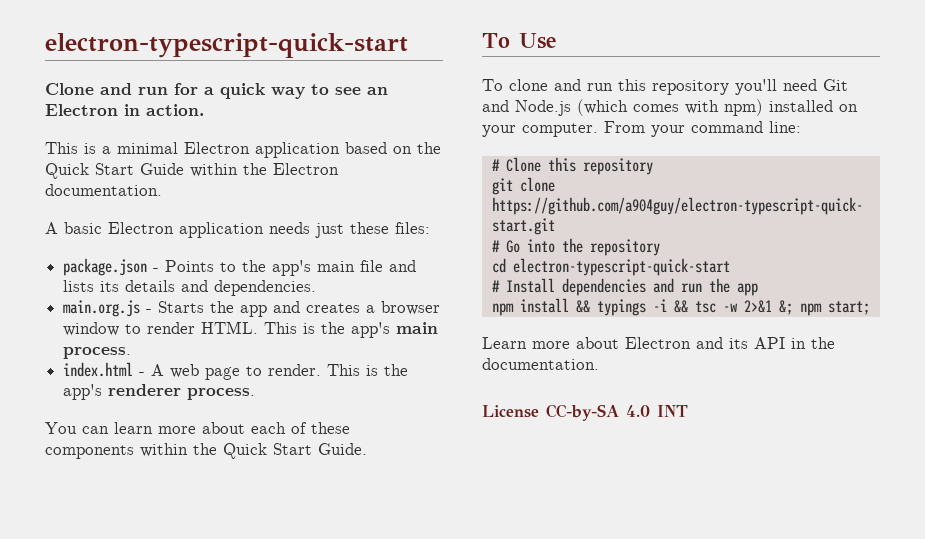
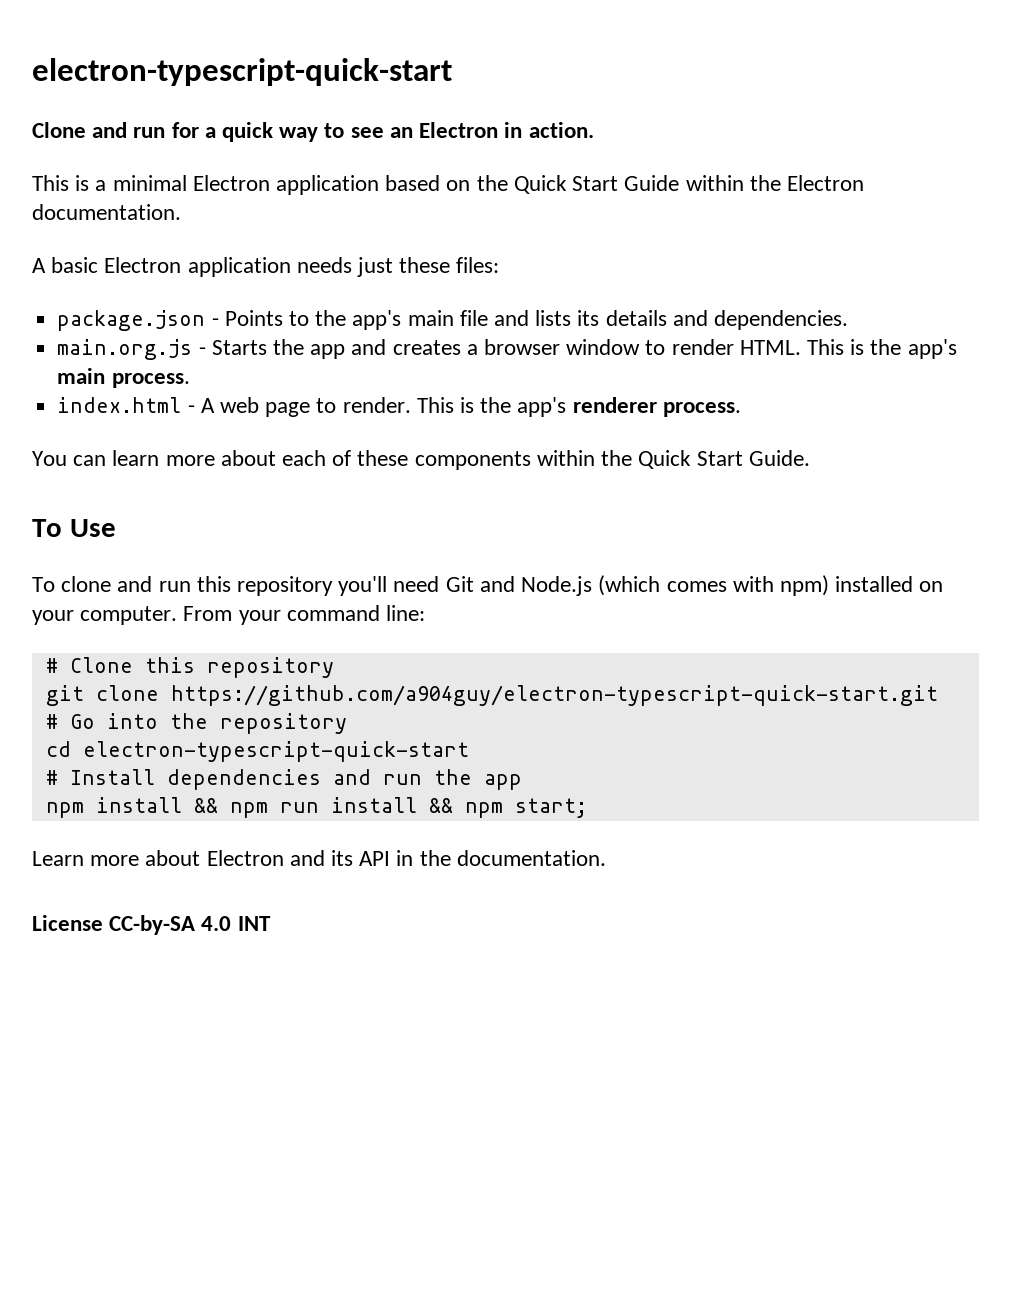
[596,299,793,316] typings -i && tsc -w 2>&1 &; -> [229,797,453,818] npm run install &&

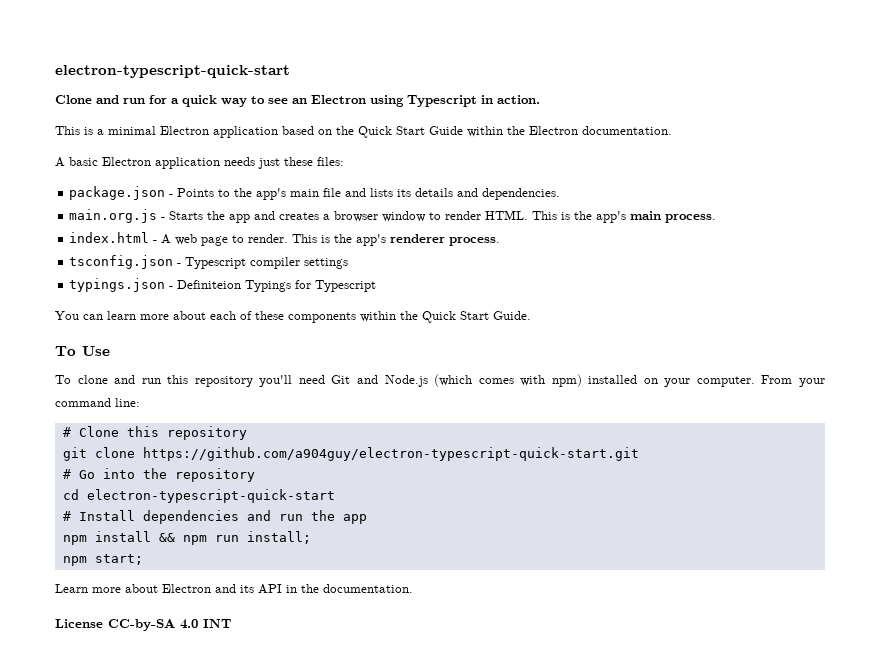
(499, 130) none -> [370,95,477,107] using Typescript
(741, 409) none -> [69,255,349,269] [69,278,377,292] // tsconfig.json - Typescript compiler settings // typings.json - Definiteion Typings for Typescript
[330,797,453,813] install && -> [246,531,311,544] install; //

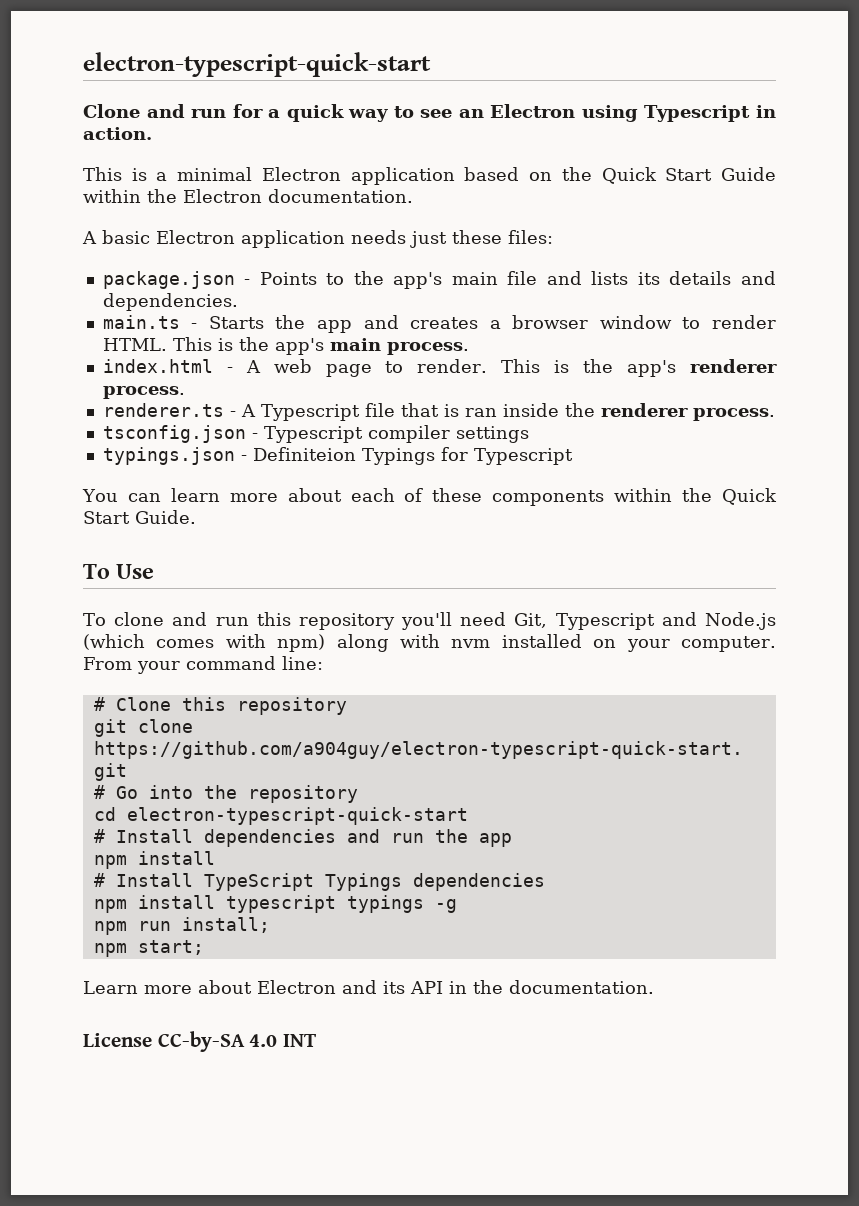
[69,209,158,223] main.org.js -> [102,315,180,329] main.ts
(501, 241) none -> [102,403,775,421] // renderer.ts - A Typescript file that is ran inside the renderer process.
[331,375,351,384] Git -> [514,613,655,630] Git, Typescript
(582, 380) none -> [336,634,491,652] along with nvm
[158,533,175,542] && -> [93,873,545,891] [93,895,457,913] // # Install TypeScript Typings dependencies // npm install typescript typings -g //

